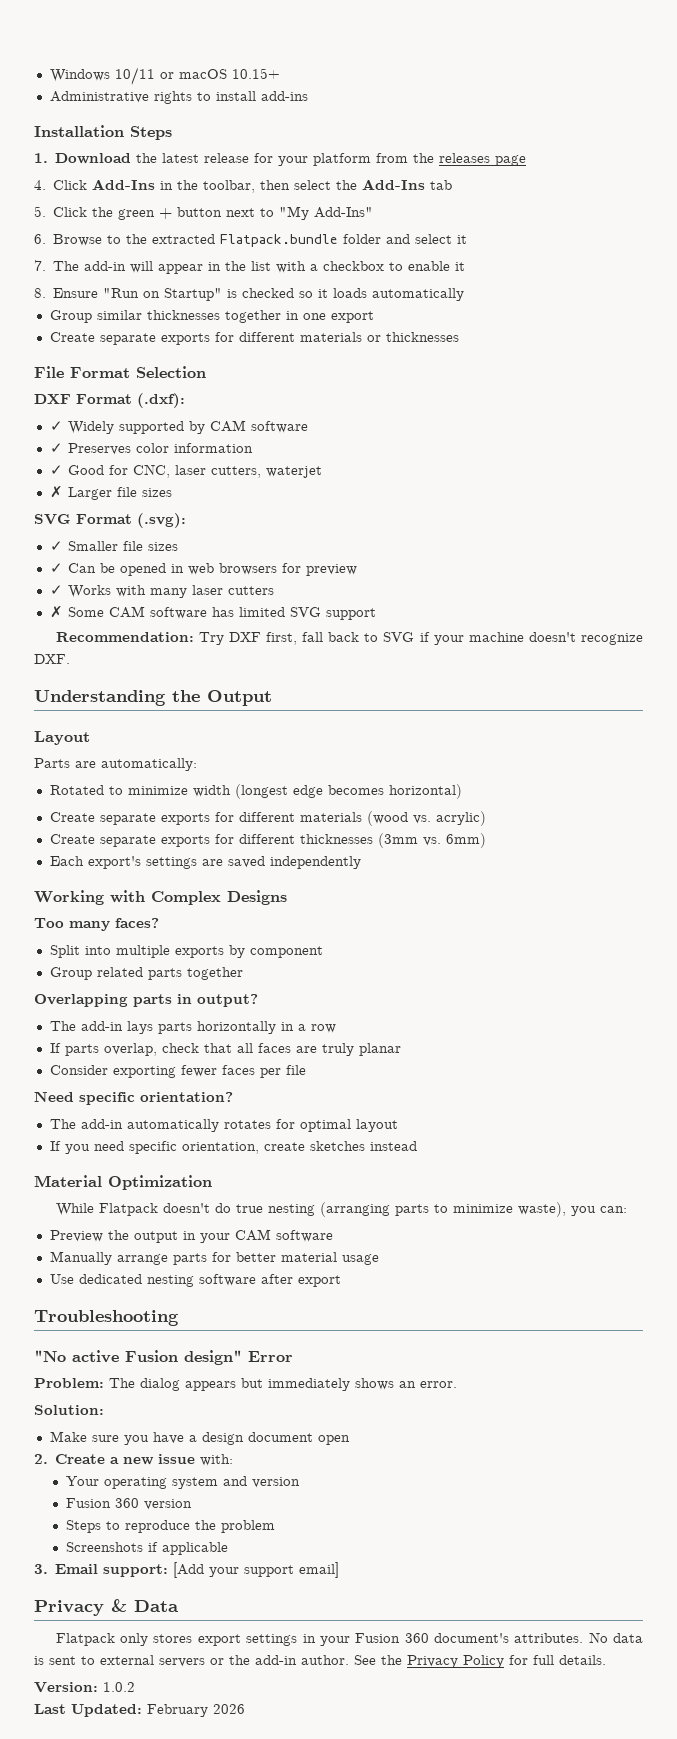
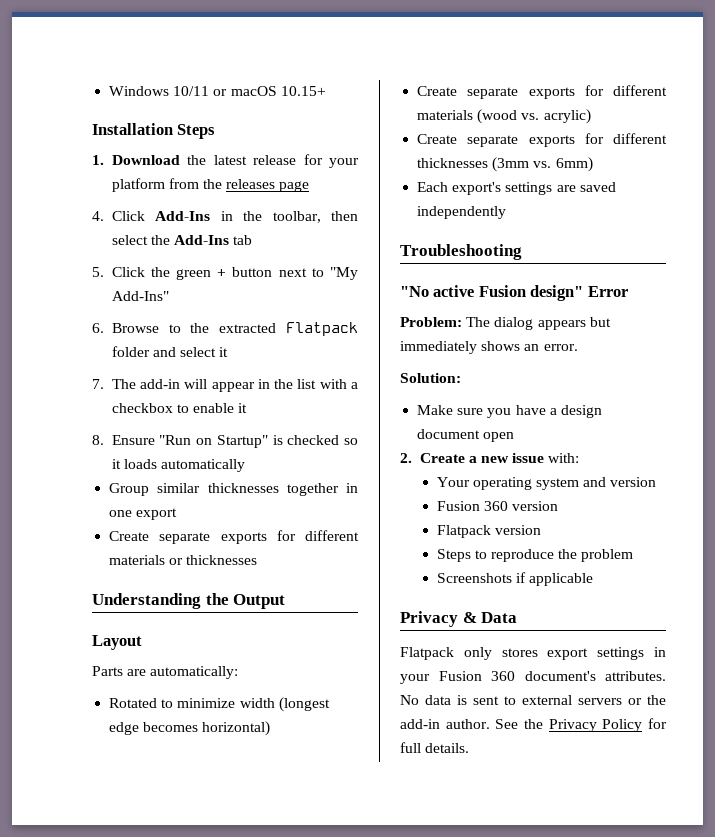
[49,91,308,104] // Administrative rights to install add-ins -> (326, 91) none
[220,234,339,247] Flatpack.bundle -> [286,322,358,336] Flatpack
[34,366,206,378] [34,393,185,408] [49,420,308,434] [49,443,253,455] [49,464,322,478] [49,486,172,500] [34,513,186,528] [49,541,178,551] [49,563,357,576] [49,585,274,598] [49,606,376,620] [55,632,643,645] [34,654,70,664] // File Format Selection // DXF Format (.dxf): // ✓ Widely supported by CAM software // ✓ Preserves color information // ✓ Good for CNC, laser cutters, waterjet // ✗ Larger file sizes // SVG Format (.svg): // ✓ Smaller file sizes // ✓ Can be opened in web browsers for preview // ✓ Works with many laser cutters // ✗ Some CAM software has limited SVG support // Recommendation: Try DXF first, fall back to SVG if your machine doesn't recognize DXF. -> (258, 560) none
[34,890,287,905] [34,918,159,931] [49,945,323,958] [49,967,243,980] [34,994,258,1007] [49,1021,336,1034] [49,1043,401,1056] [49,1065,306,1078] [34,1091,233,1105] [49,1119,398,1132] [49,1141,417,1154] [34,1175,212,1190] [55,1202,627,1217] [49,1229,333,1243] [49,1251,379,1265] [49,1274,341,1287] // Working with Complex Designs // Too many faces? // Split into multiple exports by component // Group related parts together // Overlapping parts in output? // The add-in lays parts horizontally in a row // If parts overlap, check that all faces are truly planar // Consider exporting fewer faces per file // Need specific orientation? // The add-in automatically rotates for optimal layout // If you need specific orientation, create sketches instead // Material Optimization // While Flatpack doesn't do true nesting (arranging parts to minimize waste), you can: // Preview the output in your CAM software // Manually arrange parts for better material usage // Use dedicated nesting software after export -> (507, 212) none
(193, 1504) none -> [436,525,541,538] // Flatpack version
[34,1562,340,1578] // 3. Email support: [Add your support email] -> (594, 579) none
[34,1682,135,1693] [34,1704,245,1717] // Version: 1.0.2 // Last Updated: February 2026 -> (470, 748) none

